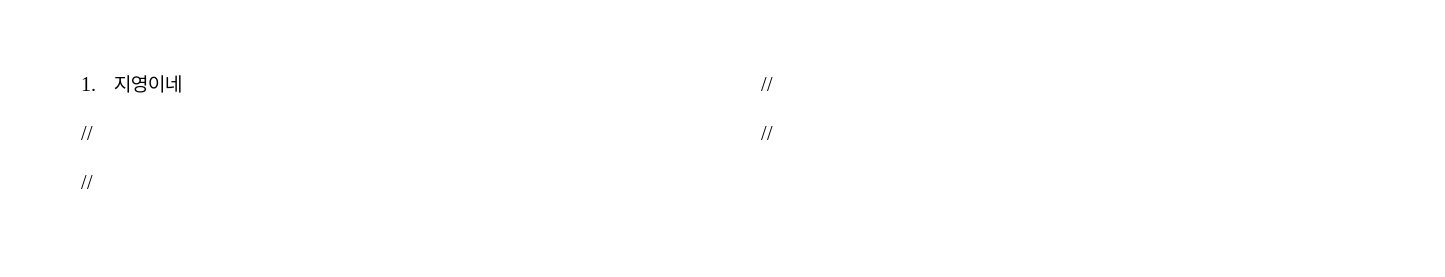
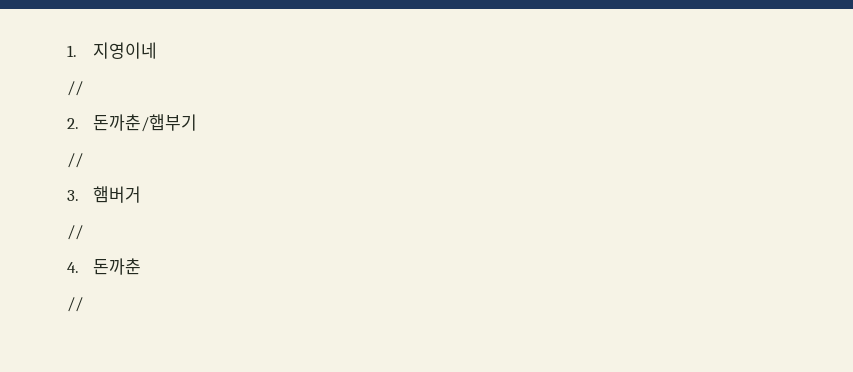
[81,175,93,189] [761,77,773,91] [761,126,773,140] // // // // // -> [67,114,198,132] [67,153,83,168] [67,186,142,203] [67,225,83,240] [67,258,142,275] [67,297,83,312] 2. 돈까춘/햅부기 // // // 3. 햄버거 // // // 4. 돈까춘 // //

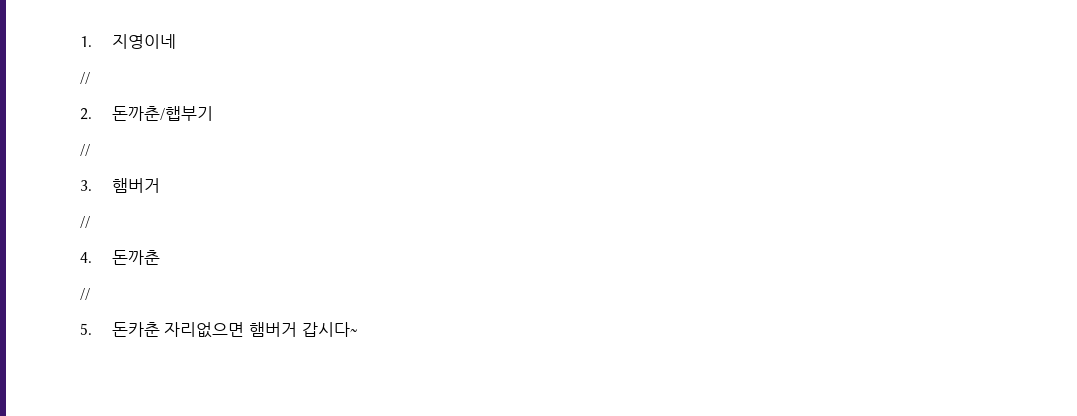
(83, 304) none -> [80,322,358,338] // 5. 돈카춘 자리없으면 햄버거 갑시다~

